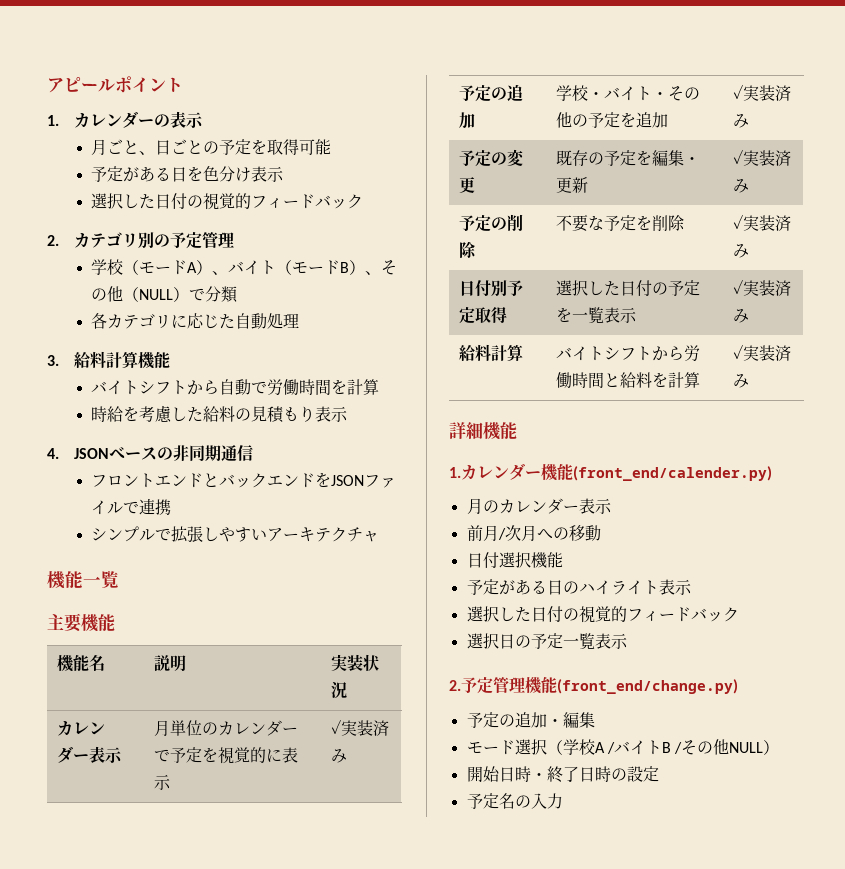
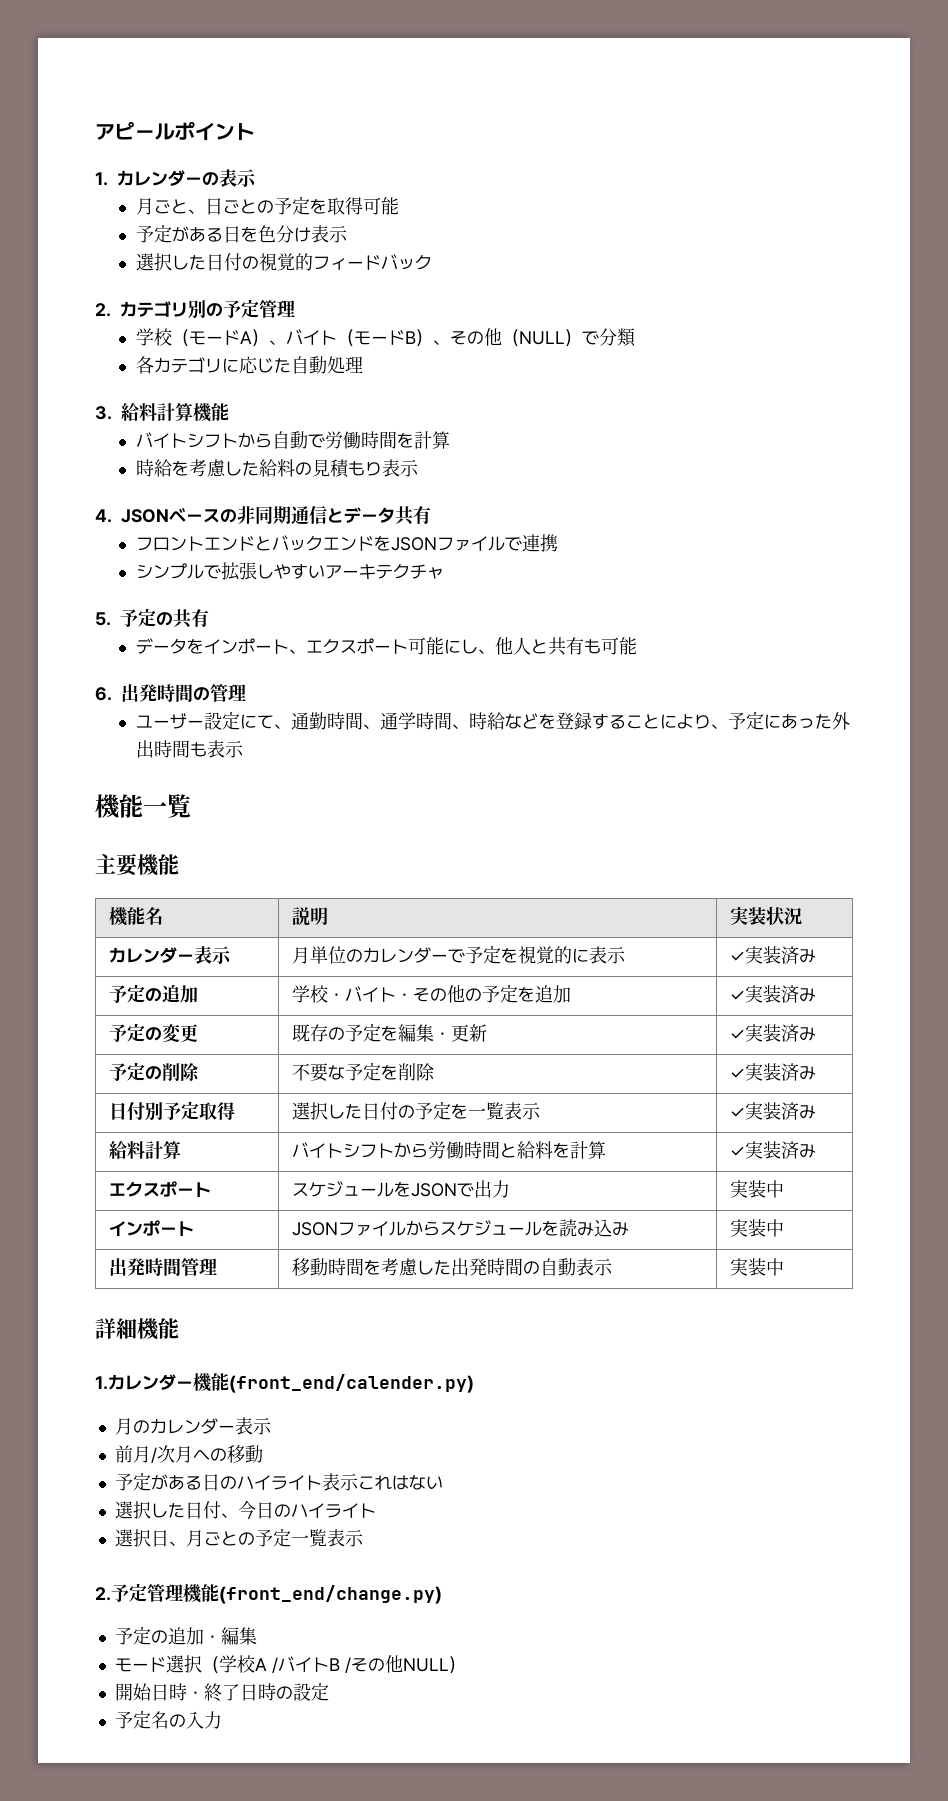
(253, 453) none -> [327,506,431,525] とデータ共有
(380, 536) none -> [95,608,209,628] [135,637,637,656] [95,684,246,702] [135,711,850,730] [135,740,244,758] // 5.予定の共有 // データをインポート、エクスポート可能にし、他人と共有も可能 // 6.出発時間の管理 // ユーザー設定にて、通勤時間、通学時間、時給などを登録することにより、予定にあった外出時間も表示
(750, 381) none -> [109,1181,212,1197] [292,1180,511,1198] [730,1180,785,1198] [109,1220,195,1236] [292,1219,630,1237] [730,1219,785,1237] [109,1258,218,1276] [292,1258,614,1276] [730,1258,785,1276] // エクスポート | スケジュールをJSONで出力 | 実装中 // インポート | JSONファイルからスケジュールを読み込み | 実装中 // 出発時間管理 | 移動時間を考慮した出発時間の自動表示 | 実装中
[466,552,563,569] // 日付選択機能 -> (263, 1454) none
[466,606,739,623] // 選択した日付の視覚的フィードバック -> [357,1475,443,1490] [114,1501,376,1520] これはない // 選択した日付、今日のハイライト
(515, 641) none -> [168,1530,238,1547] 、月ごと

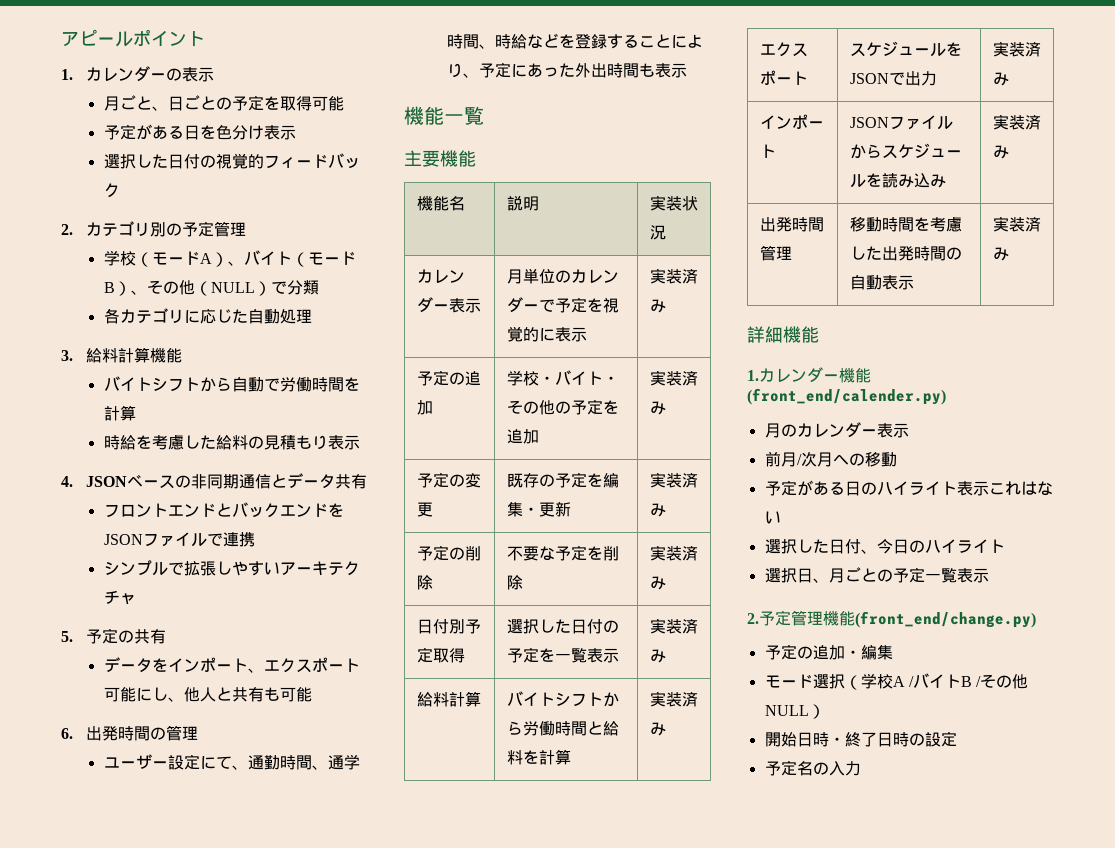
[730,951,746,962] ✓ -> (587, 334) none
[730,990,746,1001] ✓ -> (539, 436) none
[730,1029,746,1040] ✓ -> (571, 509) none
[730,1068,746,1079] ✓ -> (523, 582) none
[730,1107,746,1118] ✓ -> (619, 655) none
[730,1146,746,1157] ✓ -> (571, 757) none
[766,1180,785,1198] 中 -> [1024,42,1041,57] [992,72,1009,86] 済み
[766,1219,785,1237] 中 -> [1024,115,1041,130] [992,145,1009,159] 済み
[766,1258,785,1276] 中 -> [1024,217,1041,232] [992,247,1009,261] 済み

